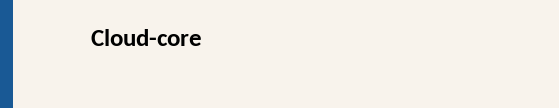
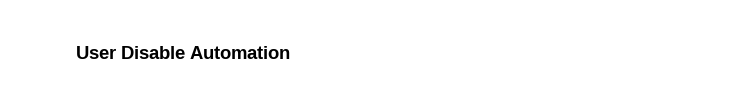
[91,29,202,46] Cloud-core -> [76,46,290,59] User Disable Automation

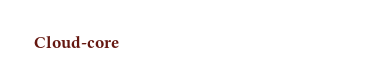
[76,46,290,59] User Disable Automation -> [34,36,119,48] Cloud-core

